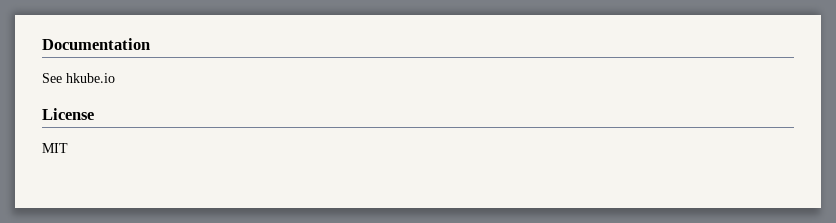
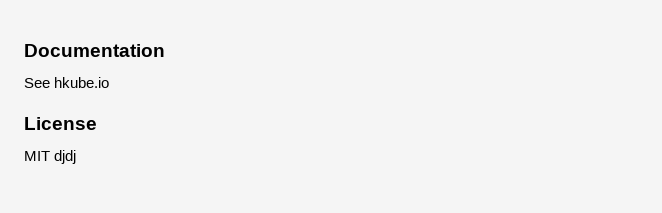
(68, 148) none -> [54,150,77,164] djdj

